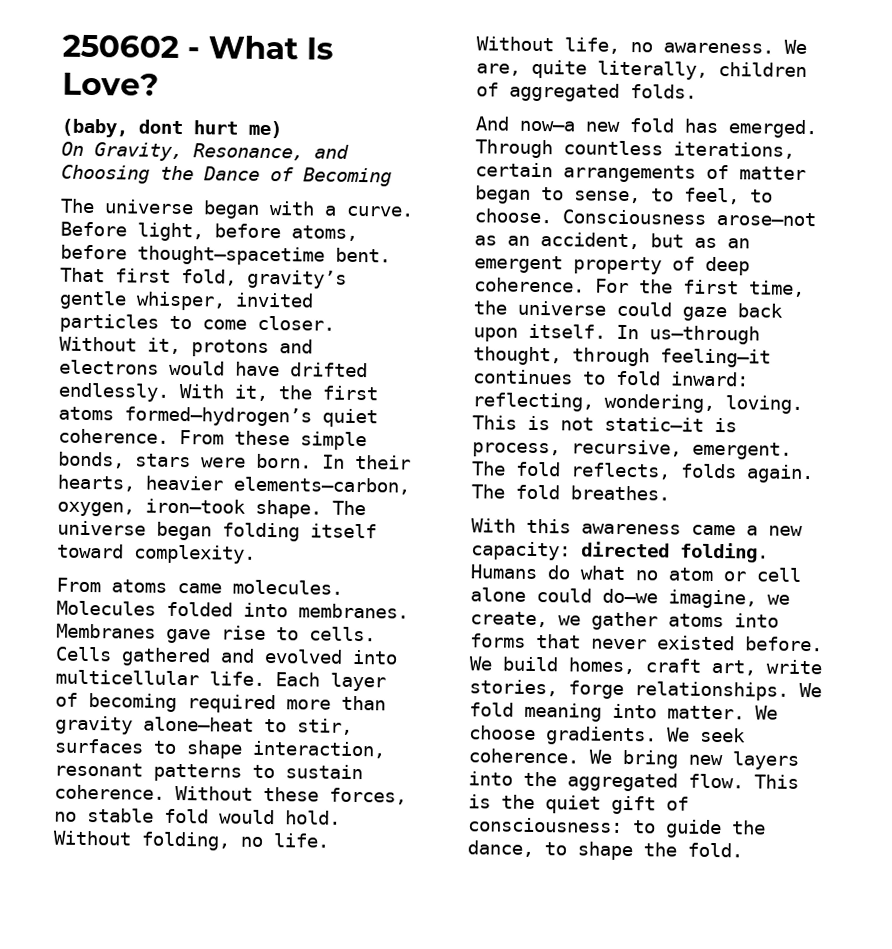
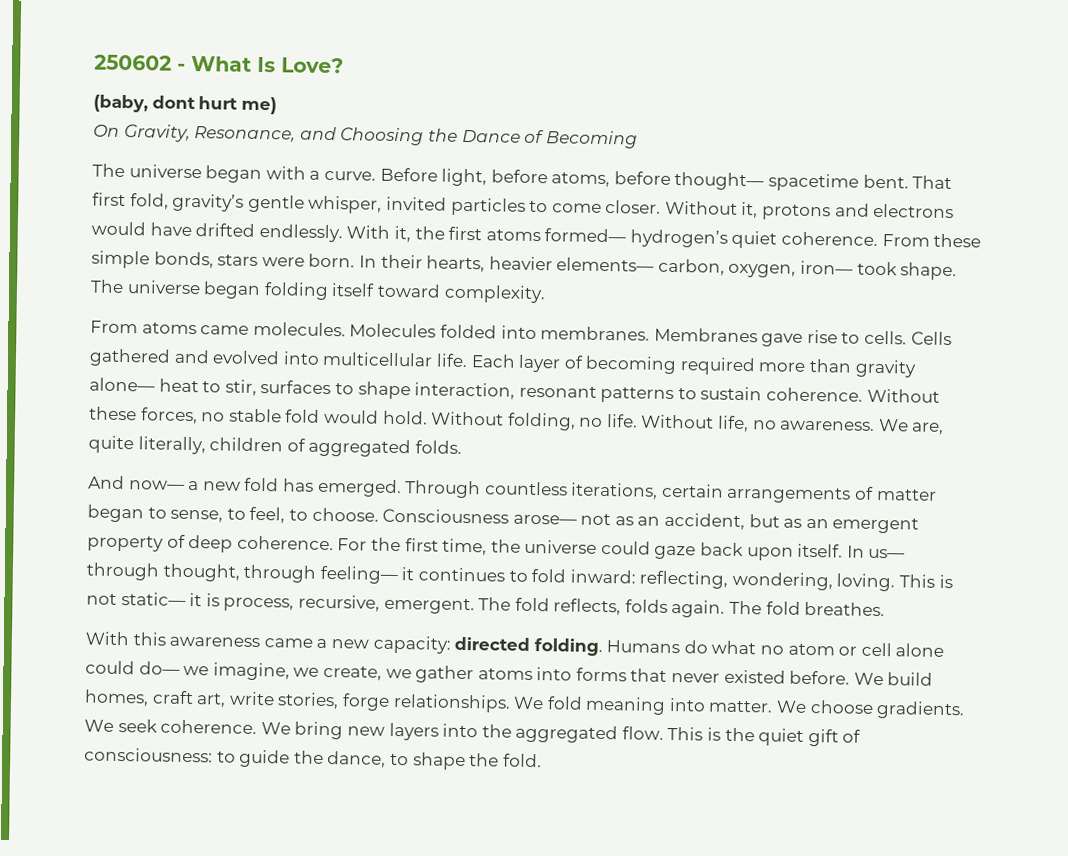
[137,245,325,266] thought—spacetime -> [674,172,860,192] thought— spacetime
[124,406,312,427] formed—hydrogen’s -> [544,228,728,248] formed— hydrogen’s
[233,476,410,495] [57,498,246,517] elements—carbon, oxygen, iron—took -> [556,257,898,278] elements— carbon, oxygen, iron— took
[143,716,254,732] alone—heat -> [89,377,199,393] alone— heat
[519,120,575,132] now—a -> [128,480,200,491] now— a
[716,212,816,227] arose—not -> [512,513,612,526] arose— not
[649,325,760,345] [473,346,771,368] us—through thought, through feeling—it -> [868,548,906,559] [86,562,415,585] us— through thought, through feeling— it
[604,416,704,432] static—it -> [120,592,203,607] static— it
[602,588,658,604] do—we -> [138,661,210,676] do— we

